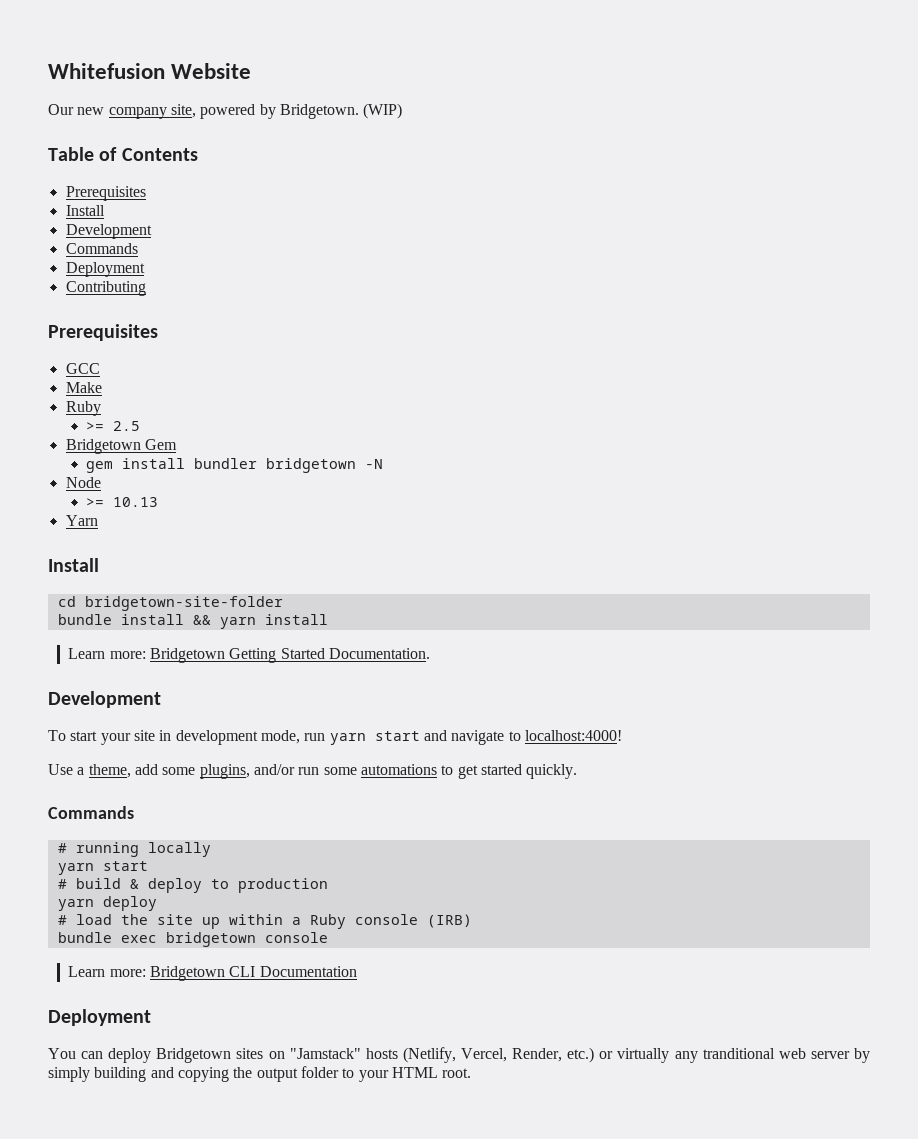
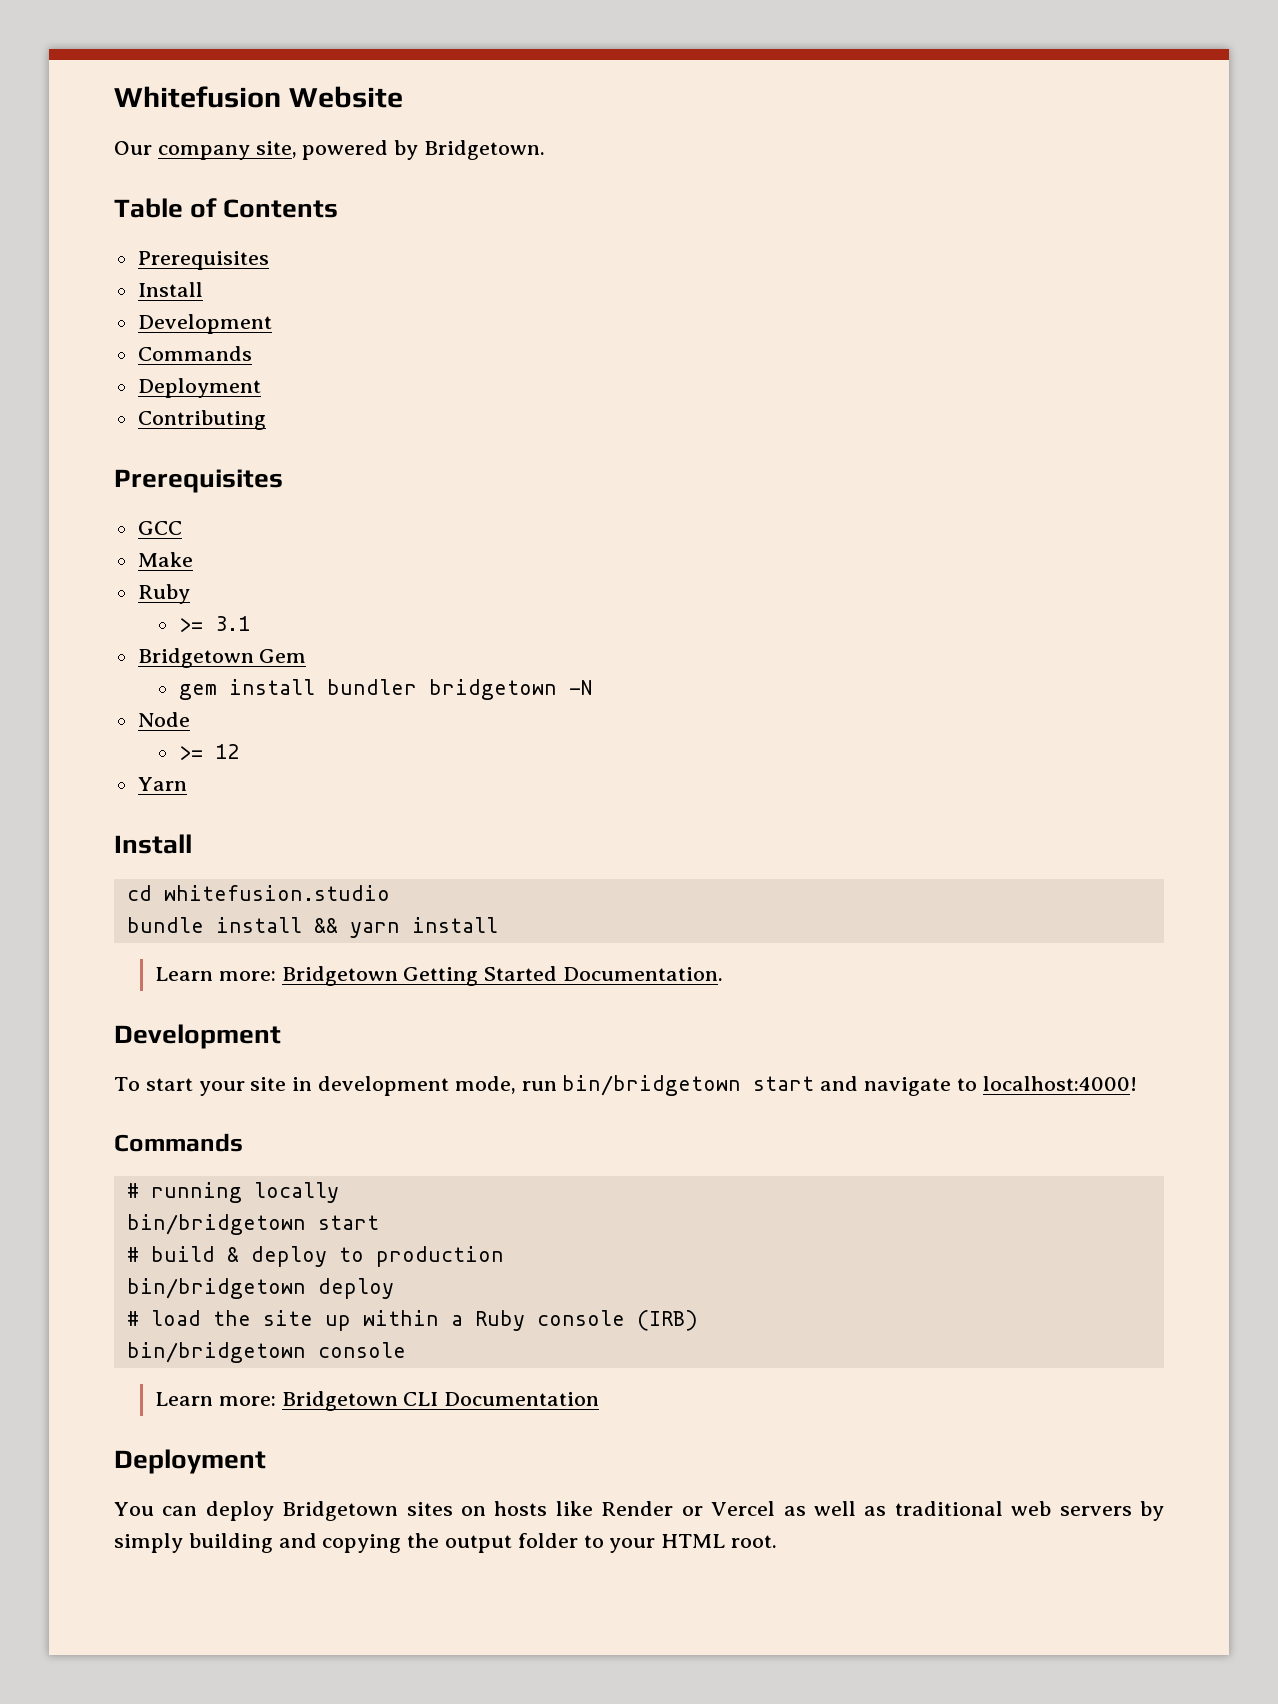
[77,107,105,115] new -> (152, 148) none
[363,103,403,119] (WIP) -> (546, 150) none
[113,421,141,431] 2.5 -> [214,616,250,631] 3.1
[113,497,159,507] 10.13 -> [214,744,239,759] 12
[84,596,283,611] bridgetown-site-folder -> [163,885,390,901] whitefusion.studio
[329,733,366,745] yarn -> [562,1075,742,1096] bin/bridgetown
[48,764,578,779] // Use a theme, add some plugins, and/or run some automations to get started quickly. -> (1137, 1083) none
[57,863,94,875] yarn -> [126,1214,306,1235] bin/bridgetown
[57,899,94,911] yarn -> [126,1278,306,1299] bin/bridgetown
[57,932,256,947] bundle exec bridgetown -> [126,1342,306,1363] bin/bridgetown
[289,1047,850,1063] "Jamstack" hosts (Netlify, Vercel, Render, etc.) or virtually any tranditional web server -> [494,1501,1132,1516] hosts like Render or Vercel as well as traditional web servers

